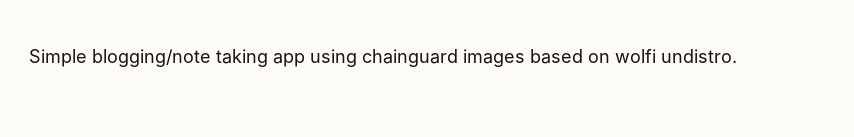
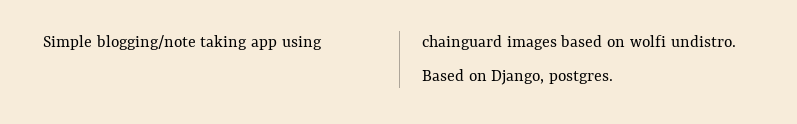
(737, 56) none -> [422,69,614,85] // Based on Django, postgres.

